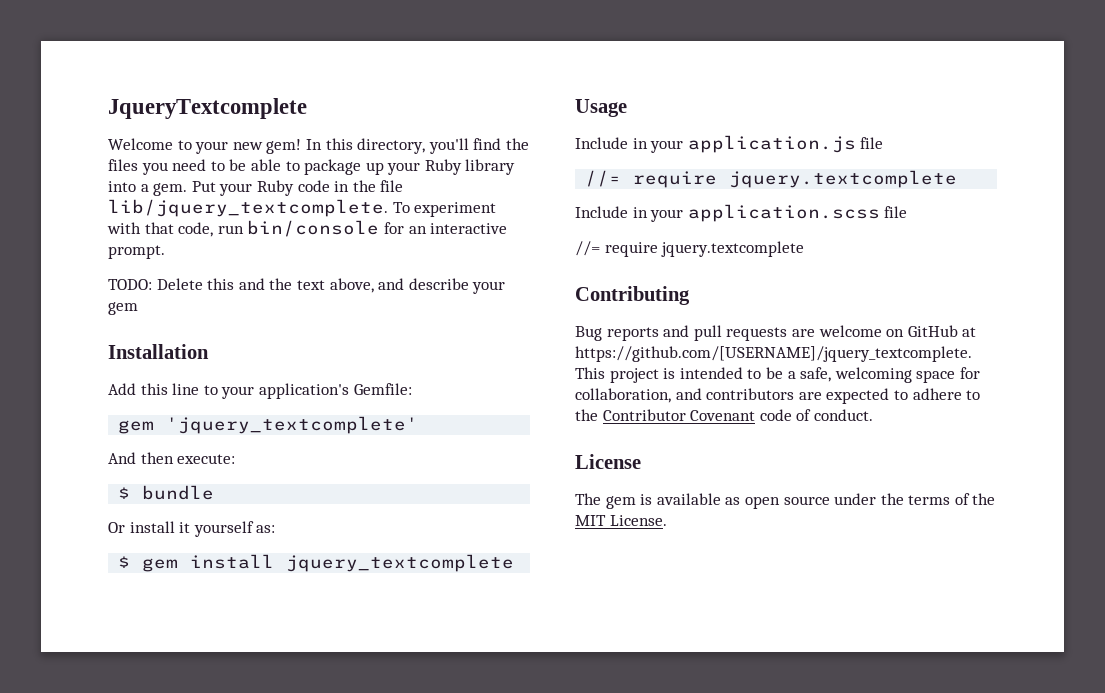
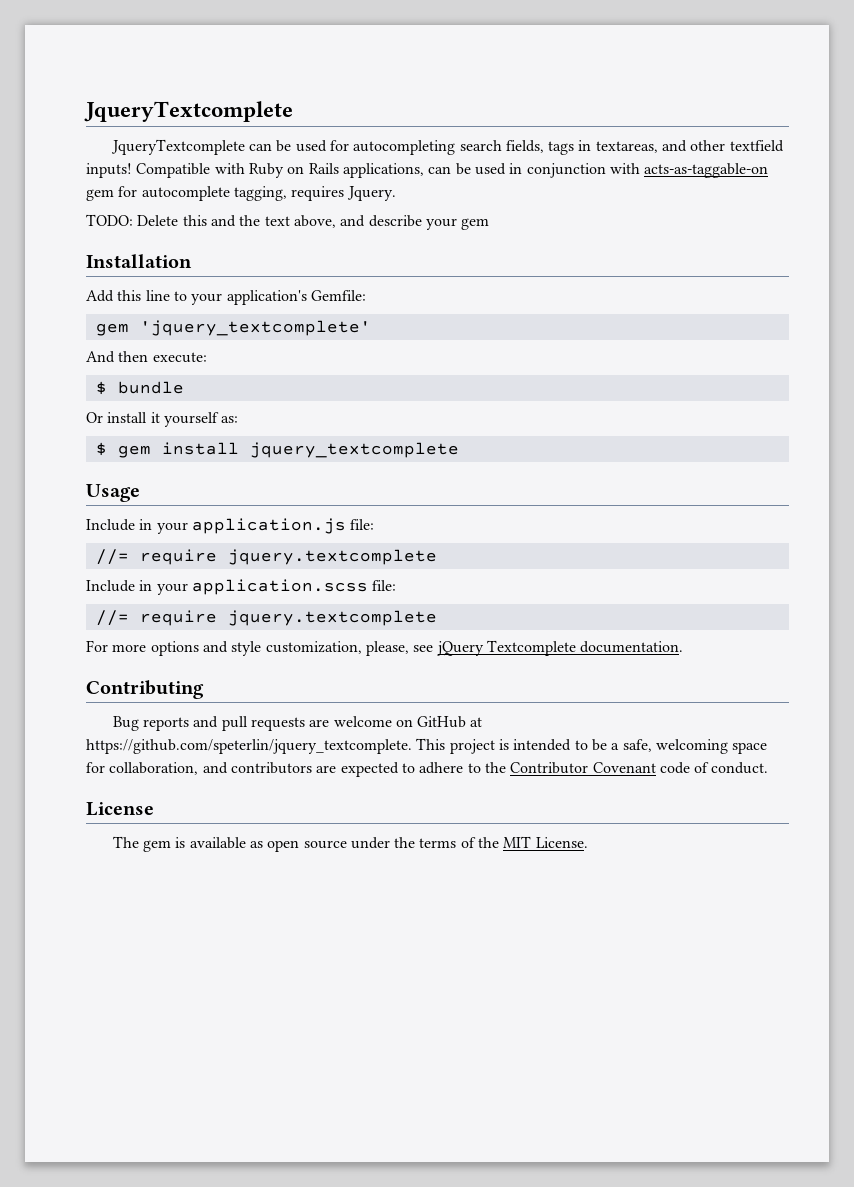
[108,138,529,154] [108,159,516,175] [108,180,404,196] [108,199,497,217] [107,220,508,237] [108,245,165,259] Welcome to your new gem! In this directory, you'll find the files you need to be able to package up your Ruby library into a gem. Put your Ruby code in the file lib/jquery_textcomplete. To experiment with that code, run bin/console for an interactive prompt. -> [110,139,784,155] [86,163,769,178] [86,186,396,201] JqueryTextcomplete can be used for autocompleting search fields, tags in textareas, and other textfield inputs! Compatible with Ruby on Rails applications, can be used in conjunction with acts-as-taggable-on gem for autocomplete tagging, requires Jquery.
[860,137,884,149] file -> [350,519,375,530] file:
[884,206,908,218] [575,241,805,257] file // //= require jquery.textcomplete -> [372,580,397,591] [95,610,437,626] [86,640,684,656] file: // //= require jquery.textcomplete // For more options and style customization, please, see jQuery Textcomplete documentation.
[575,346,972,362] https://github.com/[USERNAME]/jquery_textcomplete. -> [86,739,412,754] https://github.com/speterlin/jquery_textcomplete.

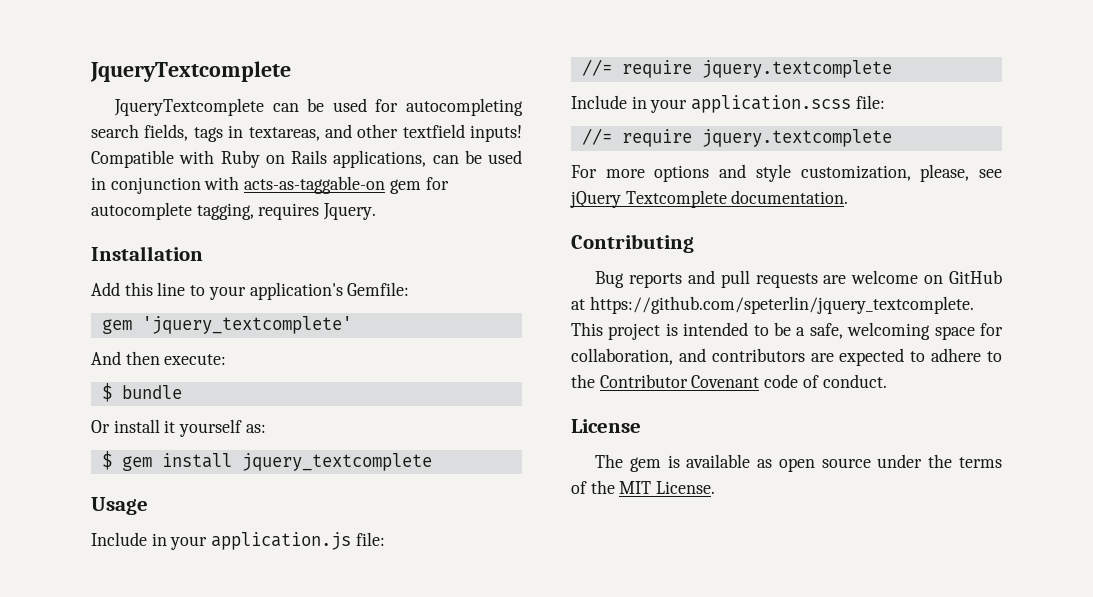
[86,214,490,230] // TODO: Delete this and the text above, and describe your gem -> (377, 211) none

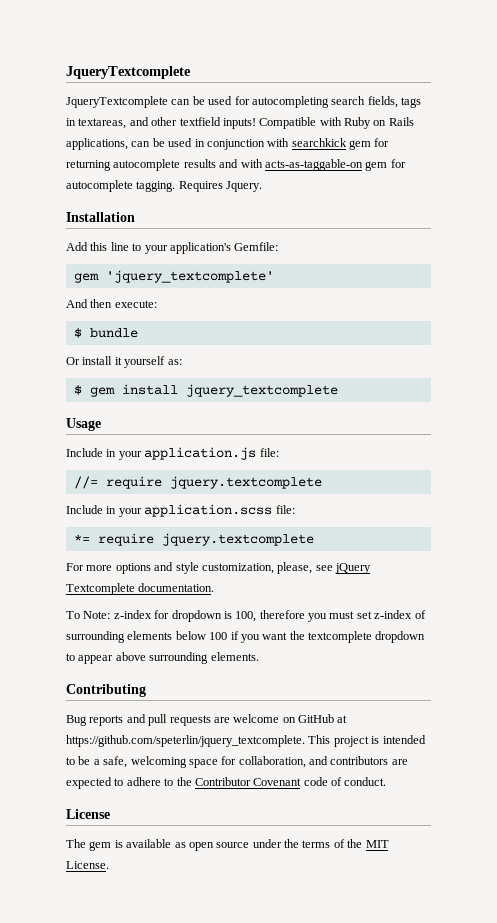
(240, 183) none -> [291,138,390,150] [66,159,263,171] searchkick gem for returning autocomplete results and with
[196,203,320,220] tagging, requires -> [136,181,223,192] tagging. Requires
[581,128,612,145] //= -> [73,534,90,543] *=
(849, 197) none -> [66,610,426,622] [66,631,426,643] [66,652,259,664] // To Note: z-index for dropdown is 100, therefore you must set z-index of surrounding elements below 100 if you want the textcomplete dropdown to appear above surrounding elements.

